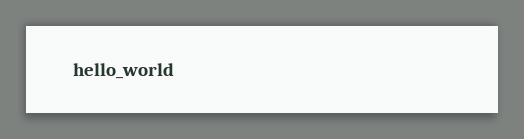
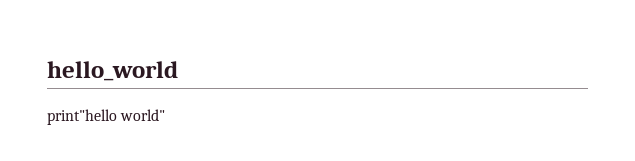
(174, 71) none -> [47,109,166,125] // print"hello world"

